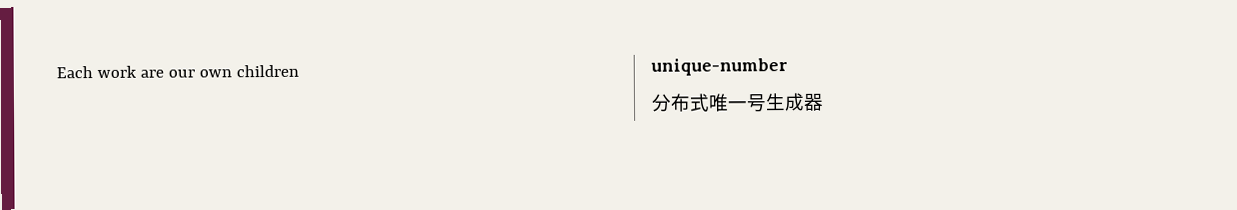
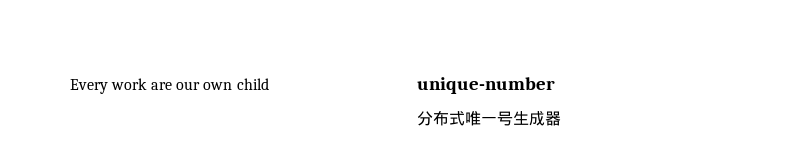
[56,66,93,79] Each -> [70,79,108,94] Every
[235,64,299,78] children -> [236,78,269,90] child

